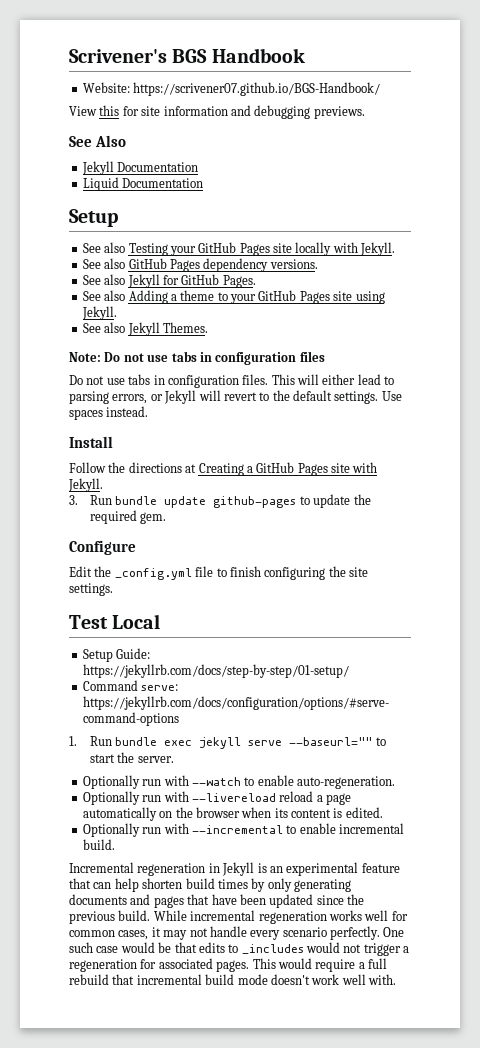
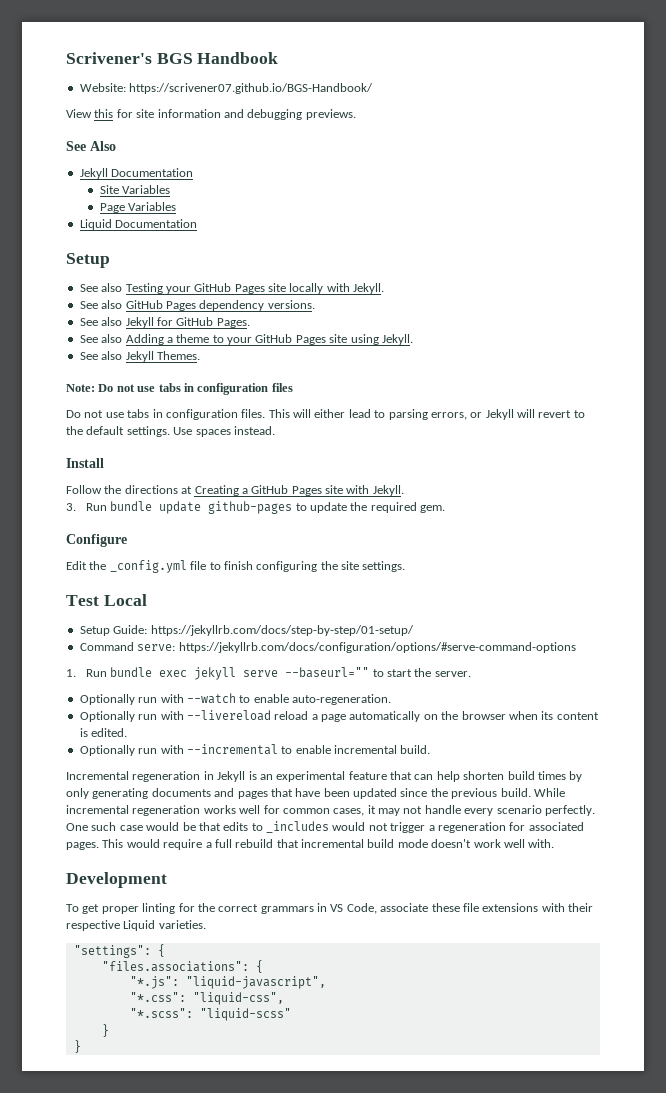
(199, 167) none -> [99,185,171,194] [99,202,177,213] // Site Variables // Page Variables
(396, 979) none -> [66,872,167,888] [66,903,593,914] [66,920,206,931] [73,944,165,958] [101,960,263,973] [129,976,326,989] [129,992,284,1005] [129,1008,291,1021] [101,1024,109,1037] [73,1040,81,1053] // Development // To get proper linting for the correct grammars in VS Code, associate these file extensions with their respective Liquid varieties. // "settings": { // "files.associations": { // "*.js": "liquid-javascript", // "*.css": "liquid-css", // "*.scss": "liquid-scss" // } // }

